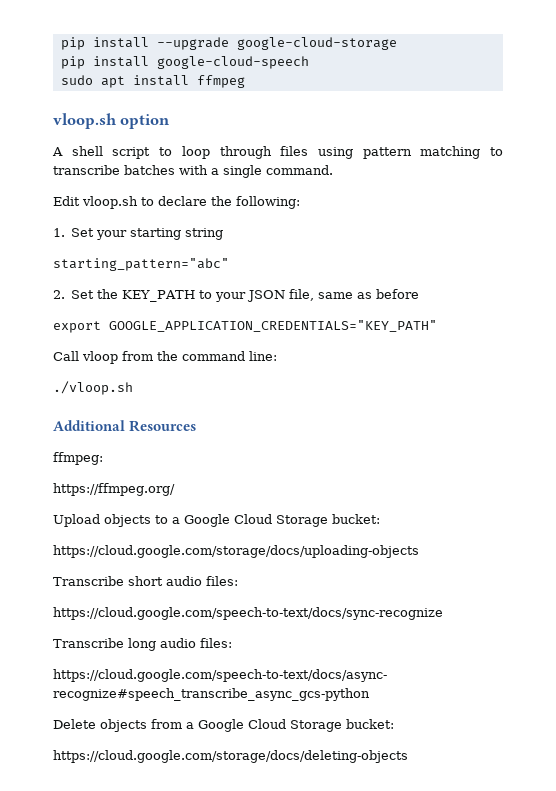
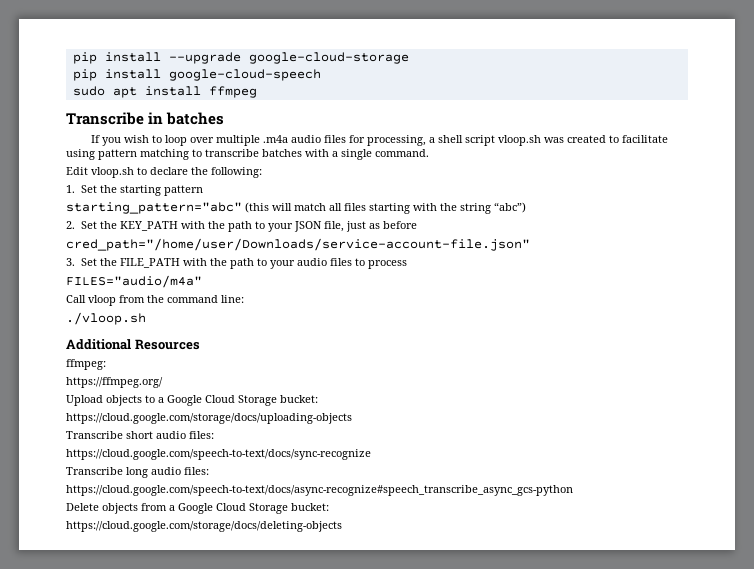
[53,113,171,129] [52,146,309,159] vloop.sh option // A shell script to loop through files -> [66,112,225,125] [90,135,668,146] Transcribe in batches // If you wish to loop over multiple .m4a audio files for processing, a shell script vloop.sh was created to facilitate
[96,228,224,240] [53,258,229,271] your starting string // starting_pattern="abc" -> [99,185,203,196] [66,202,526,214] the starting pattern // starting_pattern="abc" (this will match all files starting with the string “abc”)
(196, 296) none -> [180,221,252,232] with the path
[318,292,354,299] same -> [345,221,366,232] just
[53,320,437,333] export GOOGLE_APPLICATION_CREDENTIALS="KEY_PATH" -> [66,238,530,251] [66,258,407,269] [66,275,202,288] cred_path="/home/user/Downloads/service-account-file.json" // 3. Set the FILE_PATH with the path to your audio files to process // FILES="audio/m4a"

